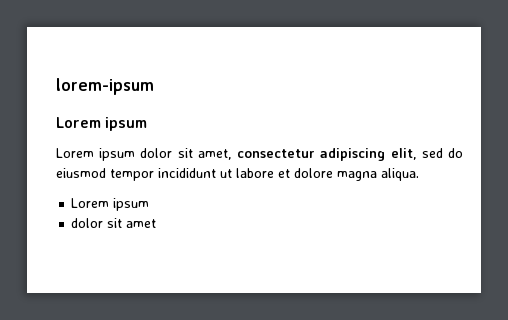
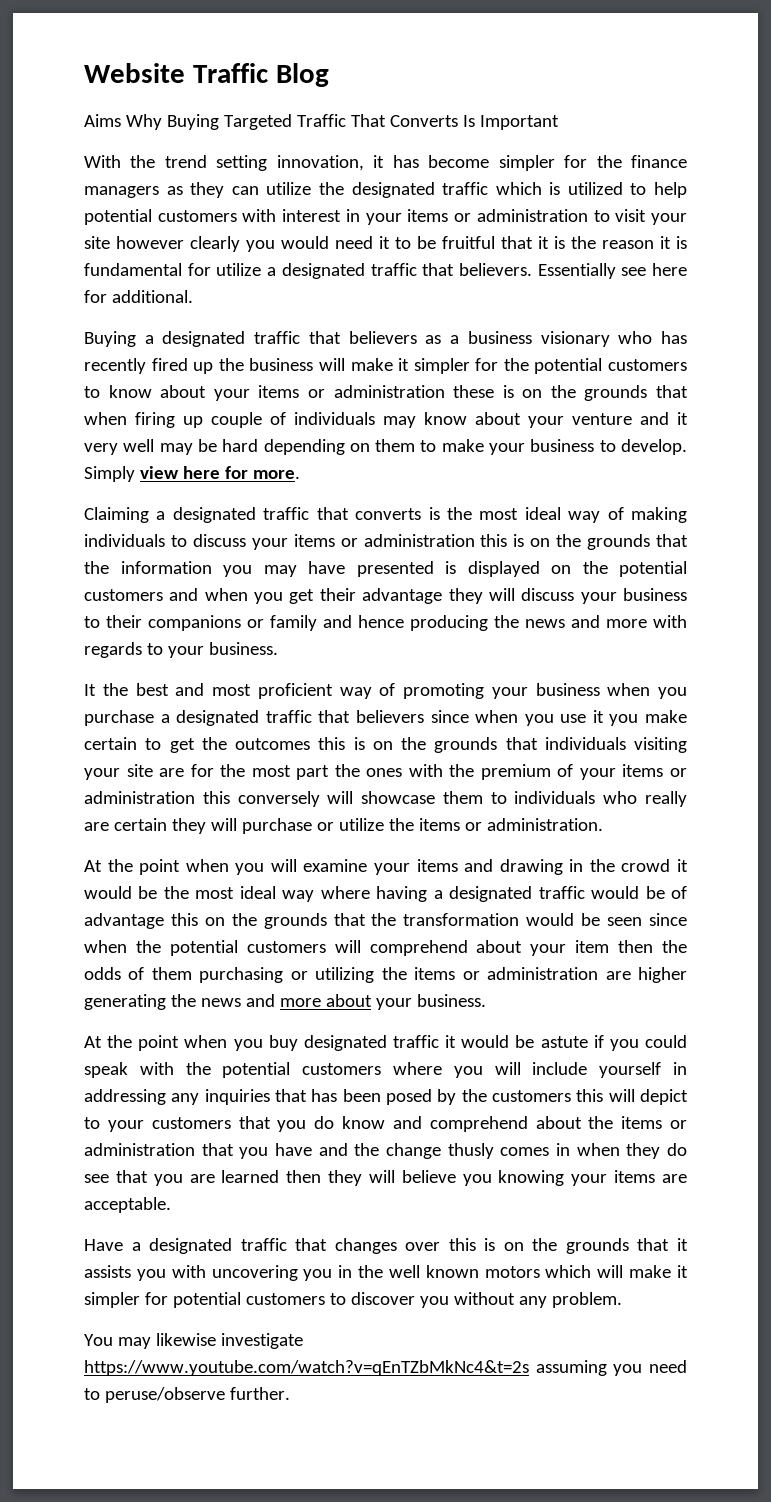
[56,78,154,95] [56,117,148,131] [56,148,464,161] [56,168,419,181] [71,198,150,211] [71,218,157,228] lorem-ipsum // Lorem ipsum // Lorem ipsum dolor sit amet, consectetur adipiscing elit, sed do eiusmod tempor incididunt ut labore et dolore magna aliqua. // Lorem ipsum // dolor sit amet -> [84,63,329,87] [84,114,559,130] [84,155,687,171] [84,182,687,198] [84,209,688,225] [84,236,687,252] [84,263,687,279] [84,290,193,303] [84,331,688,347] [84,358,687,374] [84,385,688,401] [84,412,688,428] [84,439,687,455] [84,466,300,482] [84,507,687,523] [84,534,689,550] [84,561,687,577] [84,588,688,604] [84,615,687,631] [84,642,278,658] [84,683,687,699] [84,710,687,726] [84,737,687,753] [84,764,688,780] [84,791,687,807] [84,818,603,834] [84,859,688,875] [84,886,687,902] [84,913,687,929] [84,940,687,956] [84,967,687,983] [84,994,486,1010] [84,1035,688,1051] [84,1062,687,1078] [84,1089,688,1105] [84,1116,687,1132] [84,1143,688,1159] [84,1170,687,1186] [84,1197,171,1213] [84,1238,688,1254] [84,1265,688,1281] [84,1292,622,1308] [84,1333,303,1349] [84,1360,687,1376] [84,1387,290,1403] Website Traffic Blog // Aims Why Buying Targeted Traffic That Converts Is Important // With the trend setting innovation, it has become simpler for the finance managers as they can utilize the designated traffic which is utilized to help potential customers with interest in your items or administration to visit your site however clearly you would need it to be fruitful that it is the reason it is fundamental for utilize a designated traffic that believers. Essentially see here for additional. // Buying a designated traffic that believers as a business visionary who has recently fired up the business will make it simpler for the potential customers to know about your items or administration these is on the grounds that when firing up couple of individuals may know about your venture and it very well may be hard depending on them to make your business to develop. Simply view here for more. // Claiming a designated traffic that converts is the most ideal way of making individuals to discuss your items or administration this is on the grounds that the information you may have presented is displayed on the potential customers and when you get their advantage they will discuss your business to their companions or family and hence producing the news and more with regards to your business. // It the best and most proficient way of promoting your business when you purchase a designated traffic that believers since when you use it you make certain to get the outcomes this is on the grounds that individuals visiting your site are for the most part the ones with the premium of your items or administration this conversely will showcase them to individuals who really are certain they will purchase or utilize the items or administration. // At the point when you will examine your items and drawing in the crowd it would be the most ideal way where having a designated traffic would be of advantage this on the grounds that the transformation would be seen since when the potential customers will comprehend about your item then the odds of them purchasing or utilizing the items or administration are higher generating the news and more about your business. // At the point when you buy designated traffic it would be astute if you could speak with the potential customers where you will include yourself in addressing any inquiries that has been posed by the customers this will depict to your customers that you do know and comprehend about the items or administration that you have and the change thusly comes in when they do see that you are learned then they will believe you knowing your items are acceptable. // Have a designated traffic that changes over this is on the grounds that it assists you with uncovering you in the well known motors which will make it simpler for potential customers to discover you without any problem. // You may likewise investigate https://www.youtube.com/watch?v=qEnTZbMkNc4&t=2s assuming you need to peruse/observe further.

